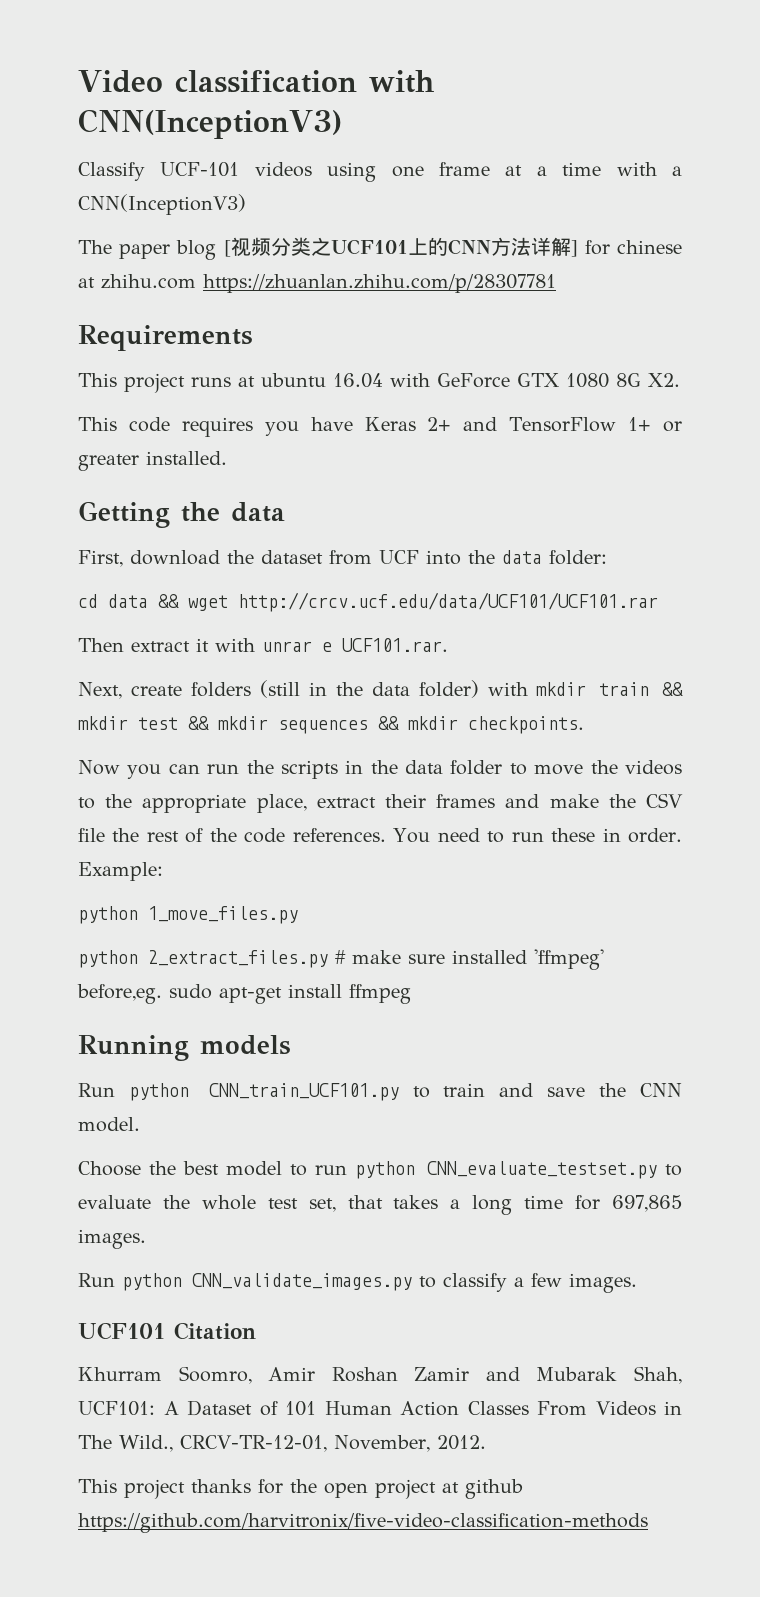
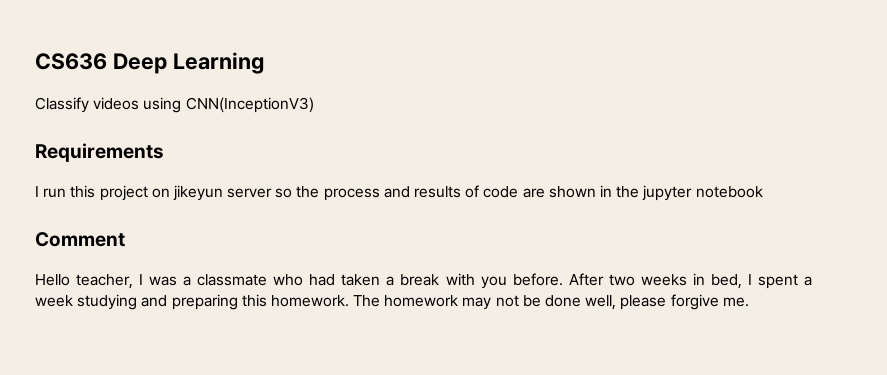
[78,70,434,93] [78,109,342,139] Video classification with CNN(InceptionV3) -> [35,52,264,74] CS636 Deep Learning
[160,162,240,177] UCF-101 -> (89, 105) none
[391,162,682,177] [78,194,246,215] [78,237,682,260] [78,274,556,293] [78,325,253,351] [78,373,680,393] [78,417,682,437] [78,451,227,471] [78,501,285,528] [78,550,607,567] [78,592,658,612] [78,638,448,652] [78,680,683,699] [78,716,584,734] [78,760,682,779] [78,793,683,813] [78,828,683,843] [78,862,163,881] [78,906,298,924] [78,949,604,970] [77,984,411,1004] [78,1035,291,1061] [78,1083,683,1101] [78,1117,140,1132] [78,1161,682,1179] [78,1195,683,1215] [78,1229,146,1249] [78,1273,637,1293] [78,1322,256,1340] [78,1366,682,1384] [78,1400,682,1416] [78,1435,486,1452] [78,1479,523,1499] [78,1513,648,1533] one frame at a time with a CNN(InceptionV3) // The paper blog [视频分类之UCF101上的CNN方法详解] for chinese at zhihu.com https://zhuanlan.zhihu.com/p/28307781 // Requirements // This project runs at ubuntu 16.04 with GeForce GTX 1080 8G X2. // This code requires you have Keras 2+ and TensorFlow 1+ or greater installed. // Getting the data // First, download the dataset from UCF into the data folder: // cd data && wget http://crcv.ucf.edu/data/UCF101/UCF101.rar // Then extract it with unrar e UCF101.rar. // Next, create folders (still in the data folder) with mkdir train && mkdir test && mkdir sequences && mkdir checkpoints. // Now you can run the scripts in the data folder to move the videos to the appropriate place, extract their frames and make the CSV file the rest of the code references. You need to run these in order. Example: // python 1_move_files.py // python 2_extract_files.py # make sure installed 'ffmpeg' before,eg. sudo apt-get install ffmpeg // Running models // Run python CNN_train_UCF101.py to train and save the CNN model. // Choose the best model to run python CNN_evaluate_testset.py to evaluate the whole test set, that takes a long time for 697,865 images. // Run python CNN_validate_images.py to classify a few images. // UCF101 Citation // Khurram Soomro, Amir Roshan Zamir and Mubarak Shah, UCF101: A Dataset of 101 Human Action Classes From Videos in The Wild., CRCV-TR-12-01, November, 2012. // This project thanks for the open project at github https://github.com/harvitronix/five-video-classification-methods -> [185,97,314,113] [35,143,164,162] [35,185,763,201] [35,232,125,247] [35,273,812,289] [35,294,749,310] CNN(InceptionV3) // Requirements // I run this project on jikeyun server so the process and results of code are shown in the jupyter notebook // Comment // Hello teacher, I was a classmate who had taken a break with you before. After two weeks in bed, I spent a week studying and preparing this homework. The homework may not be done well, please forgive me.

